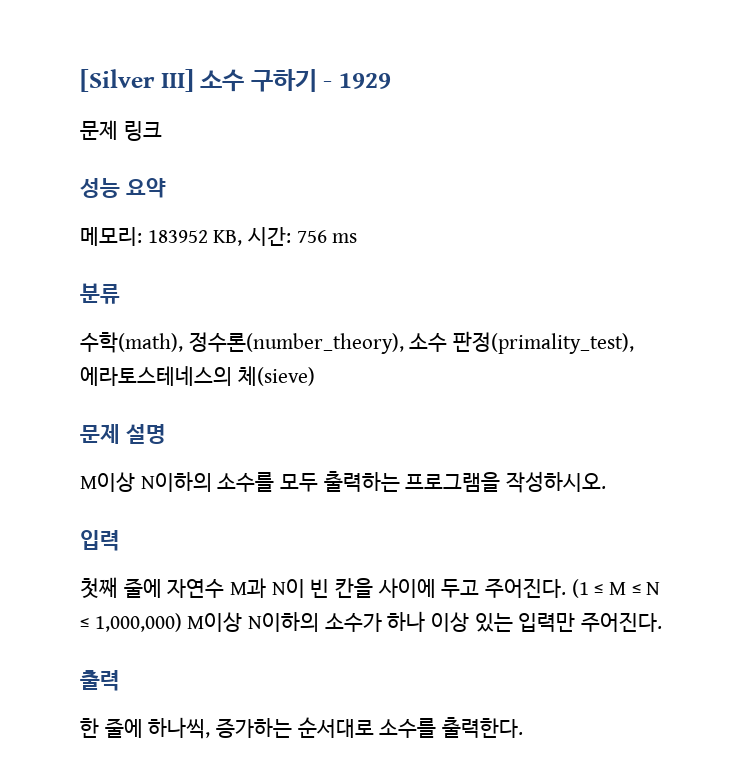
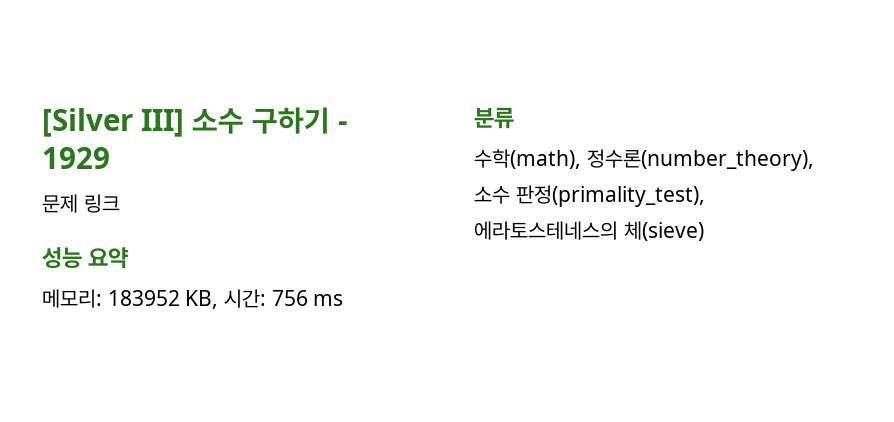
[80,424,166,444] [80,471,607,493] [80,530,120,551] [80,577,661,598] [80,611,663,632] [80,670,120,691] [80,717,524,739] // 문제 설명 // M이상 N이하의 소수를 모두 출력하는 프로그램을 작성하시오. // 입력 // 첫째 줄에 자연수 M과 N이 빈 칸을 사이에 두고 주어진다. (1 ≤ M ≤ N ≤ 1,000,000) M이상 N이하의 소수가 하나 이상 있는 입력만 주어진다. // 출력 // 한 줄에 하나씩, 증가하는 순서대로 소수를 출력한다. -> (704, 231) none

